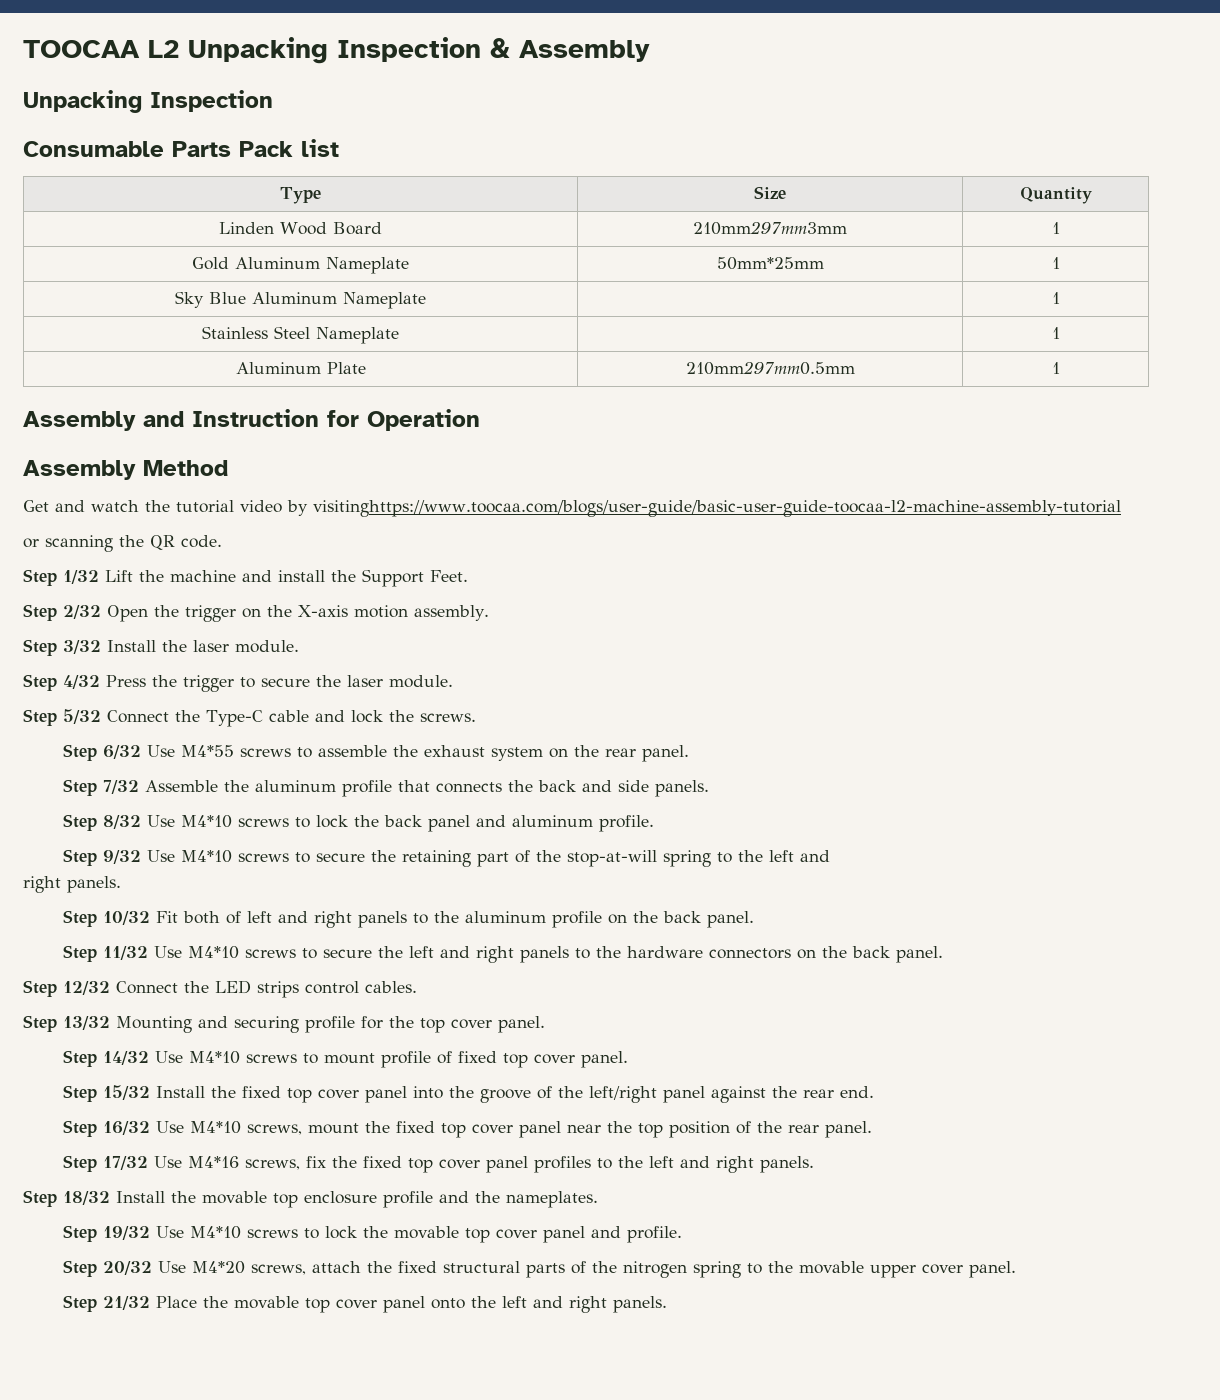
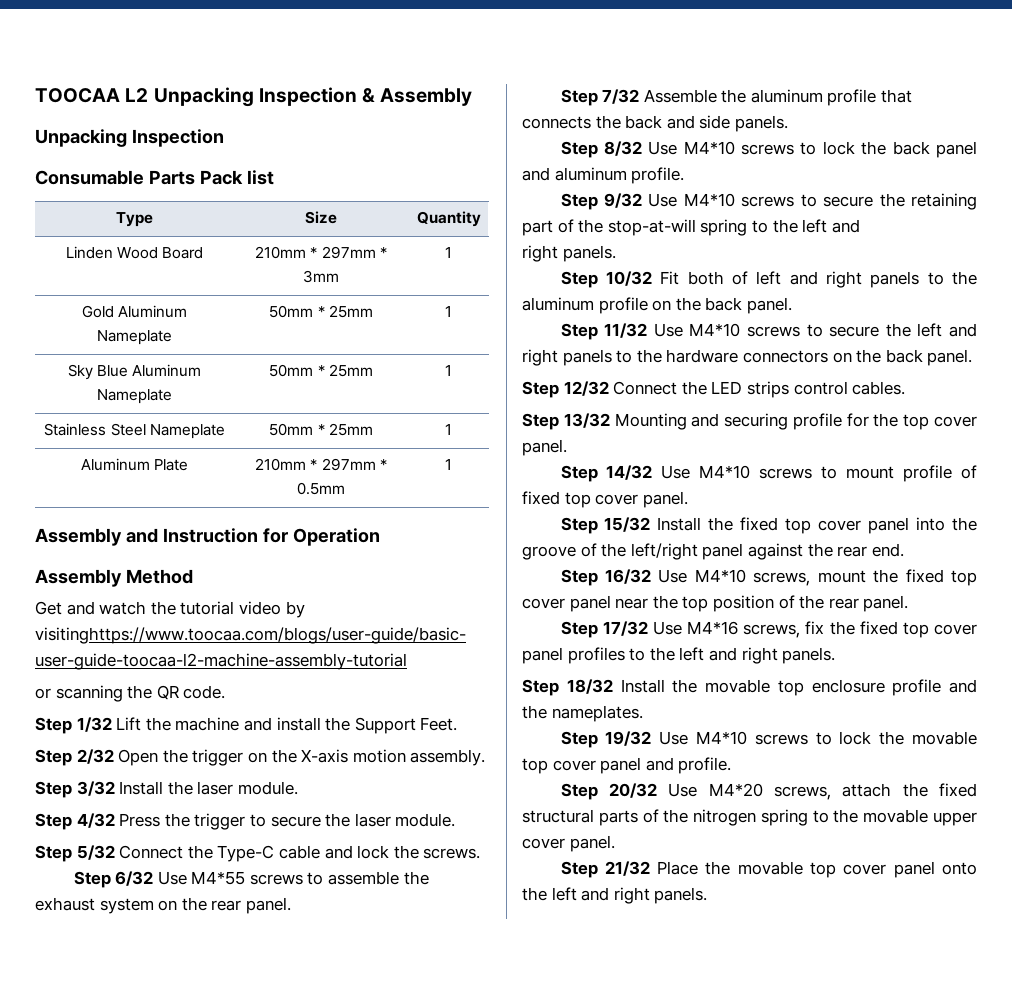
[693,221,847,235] 210mm297mm3mm -> [255,246,387,259] [303,270,339,283] 210mm * 297mm * 3mm
[716,257,824,270] 50mm*25mm -> [269,305,373,318] 50mm * 25mm
(426, 300) none -> [269,364,373,377] 50mm * 25mm
(399, 335) none -> [269,423,373,436] 50mm * 25mm
[685,361,855,375] 210mm297mm0.5mm -> [255,458,387,471] [297,482,345,495] 210mm * 297mm * 0.5mm

